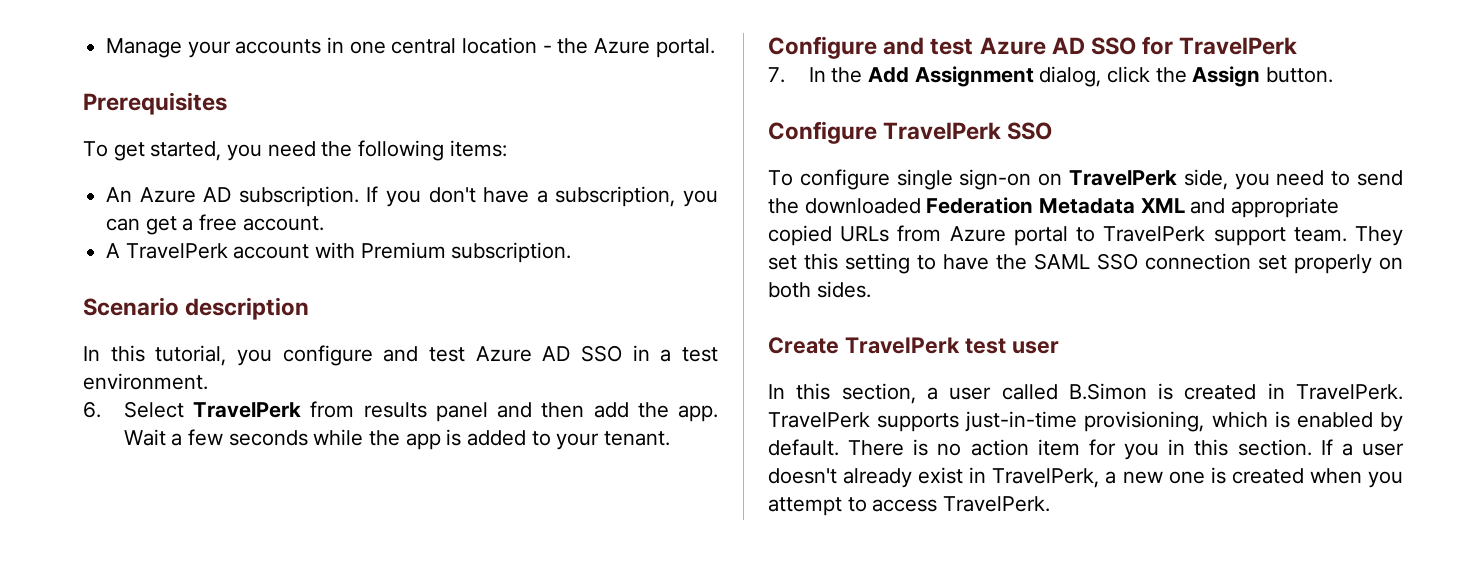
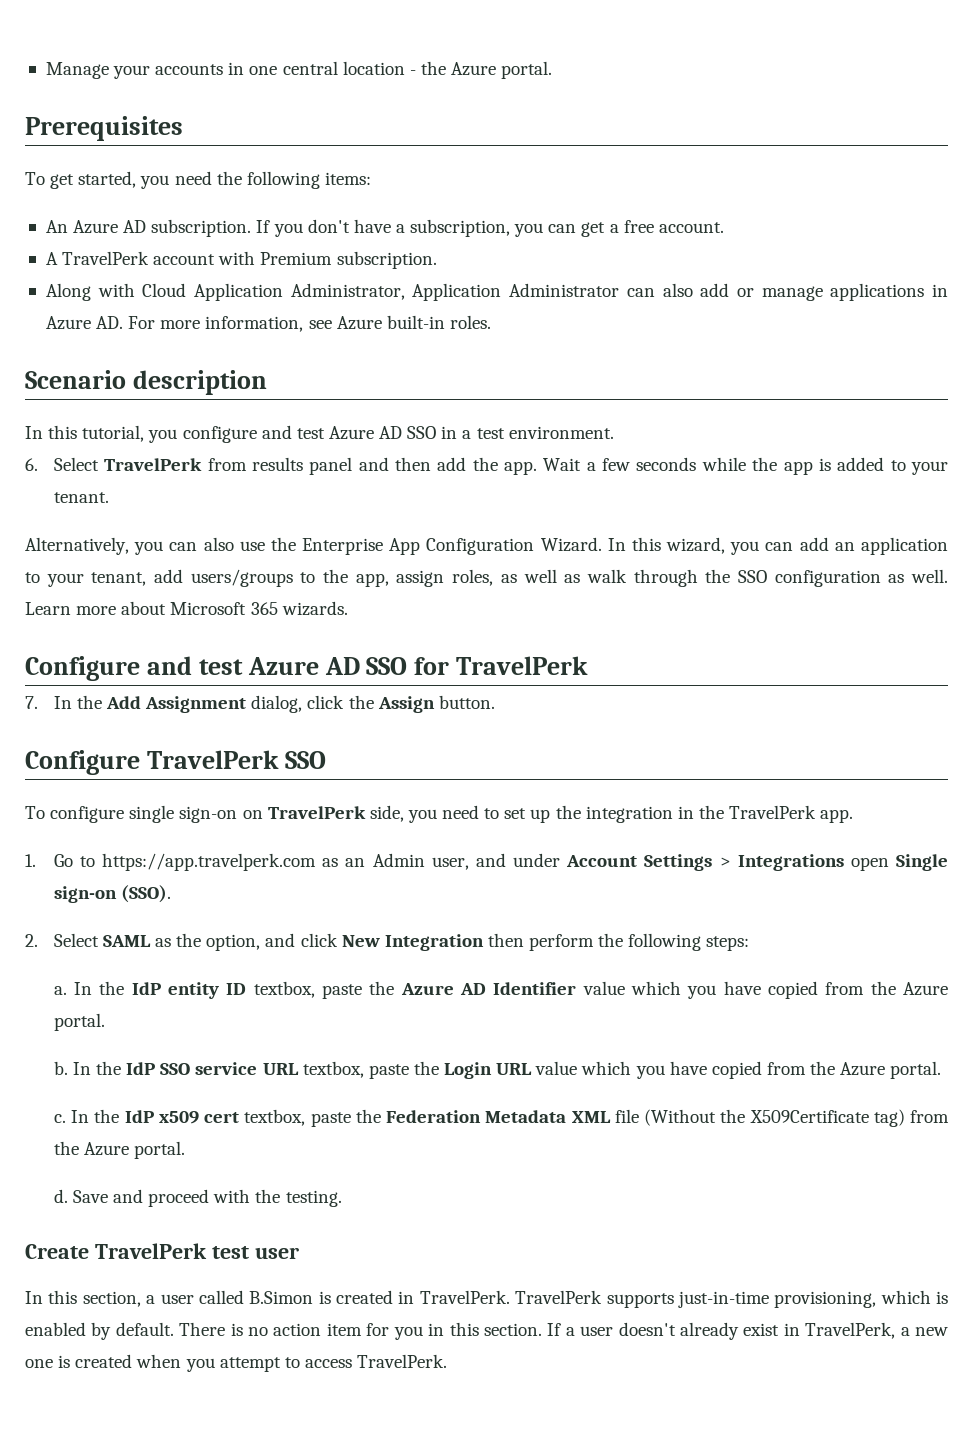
(572, 252) none -> [45,283,949,301] [45,315,491,332] // Along with Cloud Application Administrator, Application Administrator can also add or manage applications in Azure AD. For more information, see Azure built-in roles.
(671, 438) none -> [25,537,948,555] [25,569,949,587] [25,601,348,616] // Alternatively, you can also use the Enterprise App Configuration Wizard. In this wizard, you can add an application to your tenant, add users/groups to the app, assign roles, as well as walk through the SSO configuration as well. Learn more about Microsoft 365 wizards.
[1357,170,1403,186] [768,197,1340,218] [768,225,1403,246] [768,253,1403,274] [768,281,871,298] send the downloaded Federation Metadata XML and appropriate copied URLs from Azure portal to TravelPerk support team. They set this setting to have the SAML SSO connection set properly on both sides. -> [504,805,854,823] [25,853,948,871] [53,885,171,903] [25,933,750,951] [53,981,949,999] [53,1013,105,1031] [53,1061,942,1079] [53,1109,950,1127] [53,1141,186,1159] [53,1189,342,1207] set up the integration in the TravelPerk app. // 1. Go to https://app.travelperk.com as an Admin user, and under Account Settings > Integrations open Single sign-on (SSO). // 2. Select SAML as the option, and click New Integration then perform the following steps: // a. In the IdP entity ID textbox, paste the Azure AD Identifier value which you have copied from the Azure portal. // b. In the IdP SSO service URL textbox, paste the Login URL value which you have copied from the Azure portal. // c. In the IdP x509 cert textbox, paste the Federation Metadata XML file (Without the X509Certificate tag) from the Azure portal. // d. Save and proceed with the testing.

